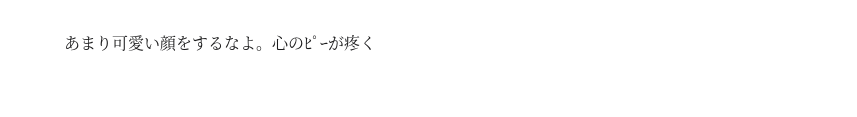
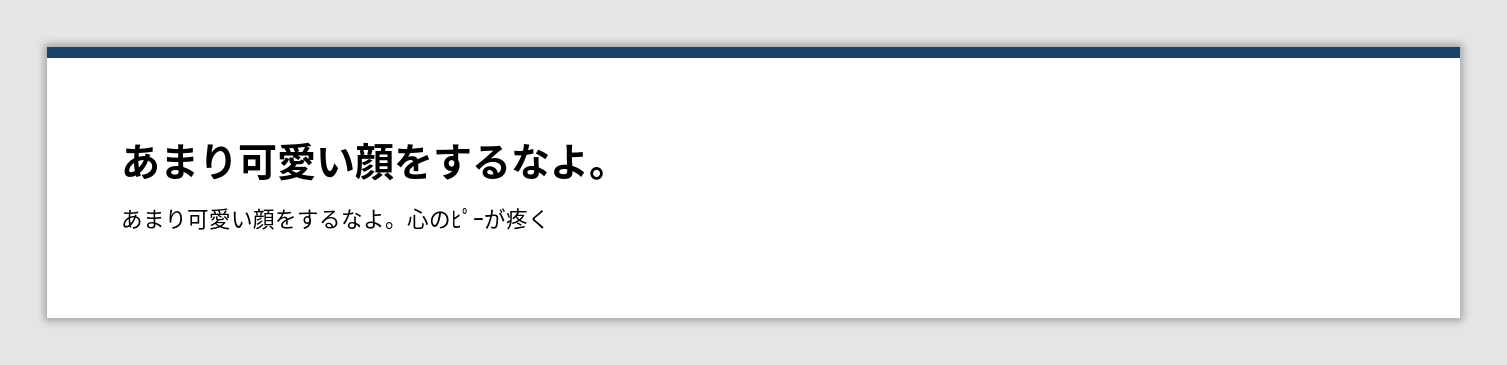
[64,35,272,52] あまり可愛い顔をするなよ。 -> [121,142,628,181] [121,208,407,230] あまり可愛い顔をするなよ。 // あまり可愛い顔をするなよ。

